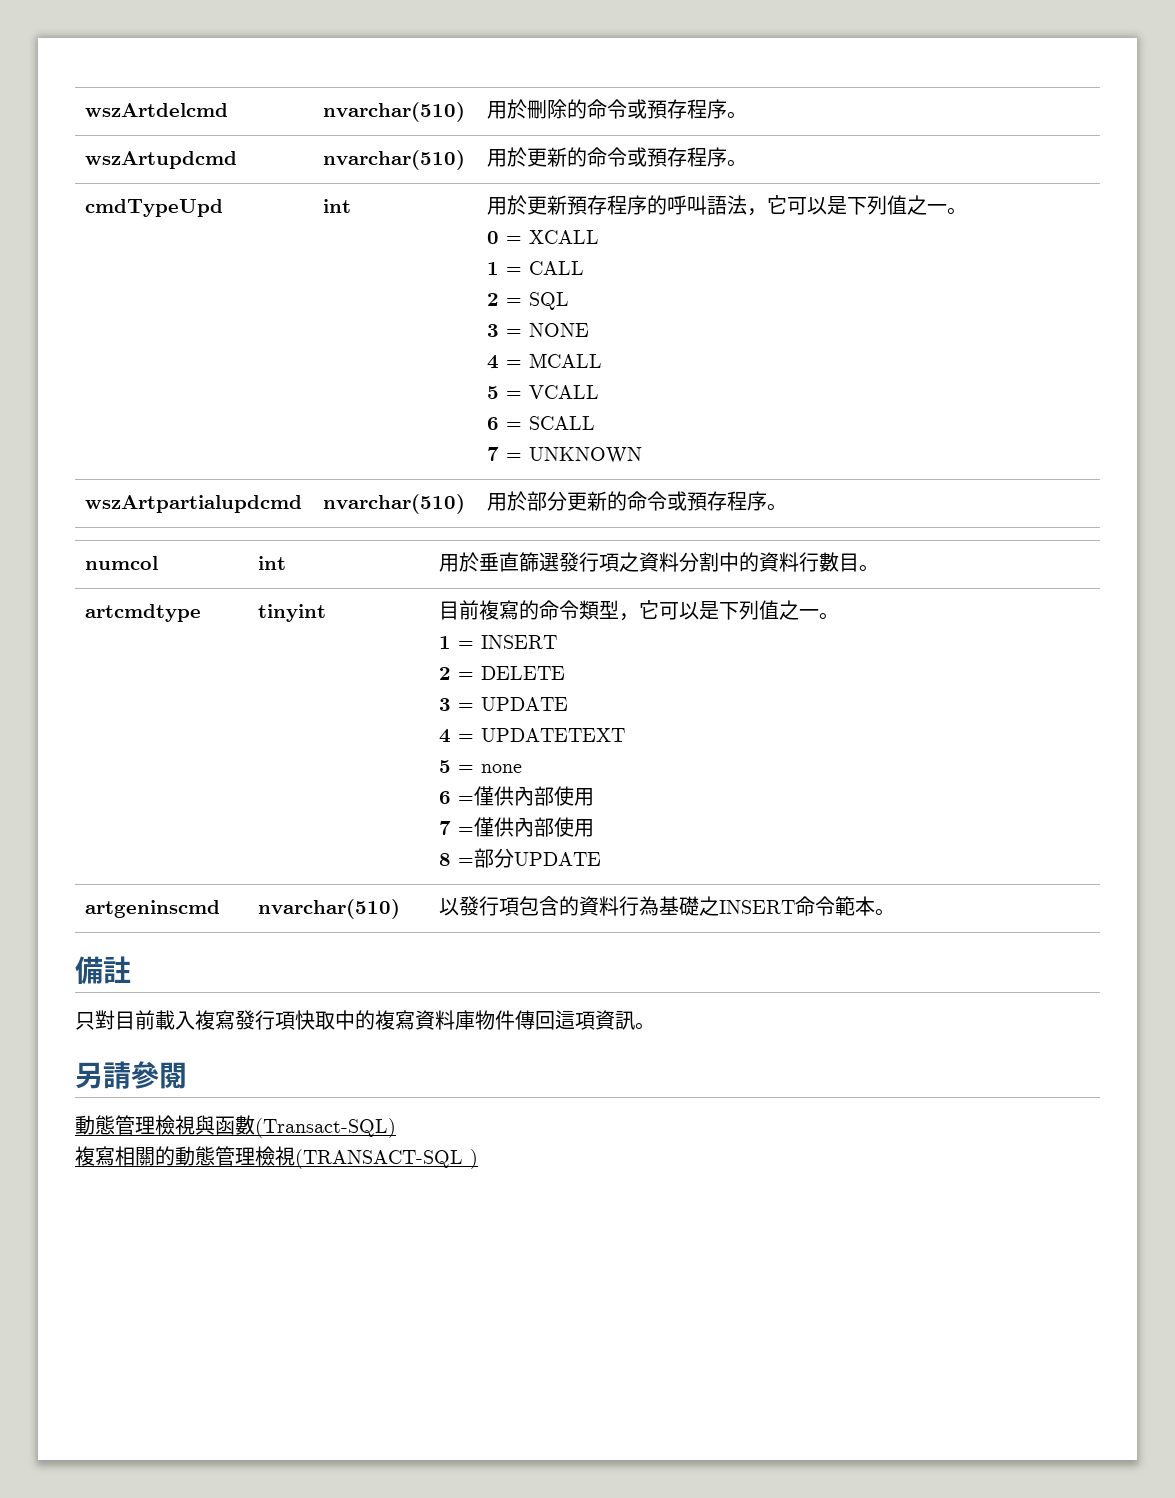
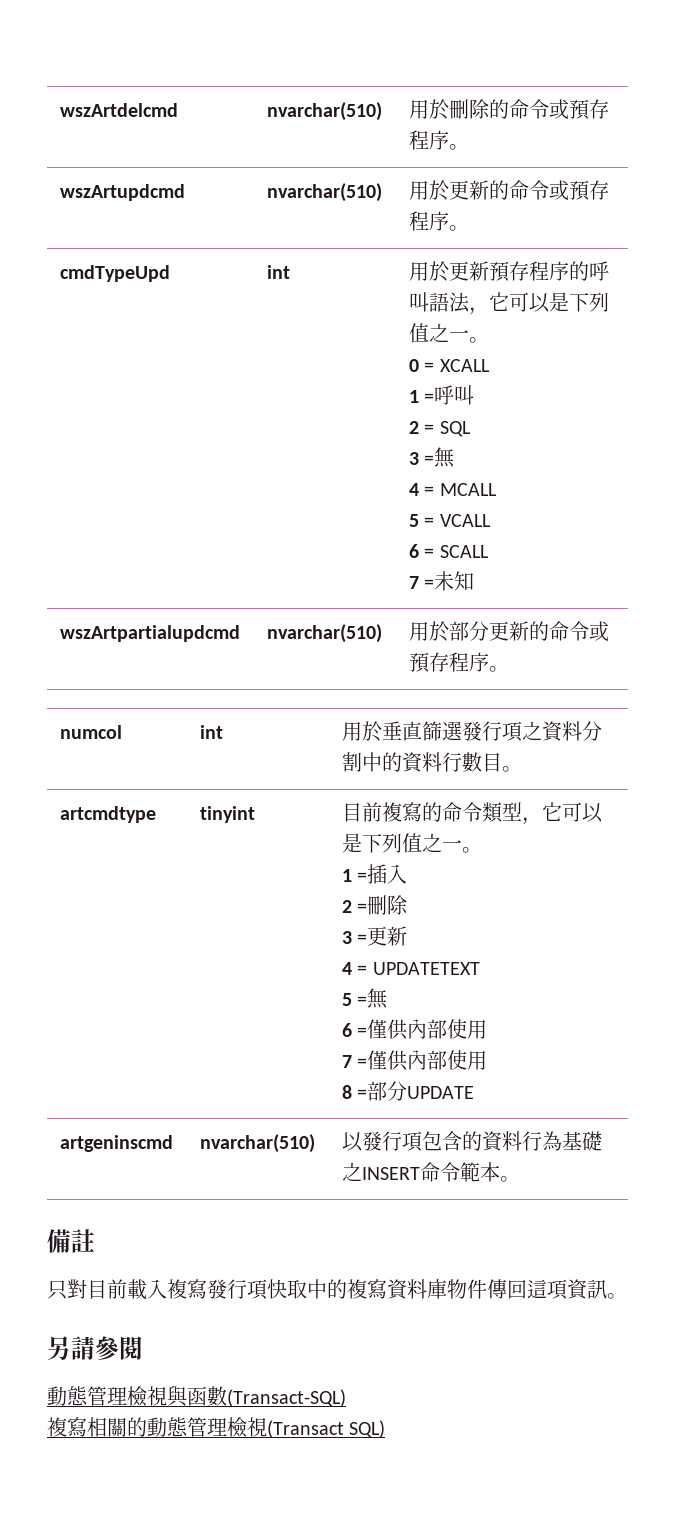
[529,261,585,275] CALL -> [434,385,475,405] 呼叫
[506,323,590,337] = NONE -> [424,447,456,468] =無
[529,447,643,464] UNKNOWN -> [434,571,475,591] 未知
[481,635,558,649] [439,666,566,680] [439,697,569,711] INSERT // 2 = DELETE // 3 = UPDATE -> [367,864,408,884] [342,895,409,915] [342,926,408,946] 插入 // 2 =刪除 // 3 =更新
[458,764,523,773] = none -> [357,988,389,1009] =無
[295,1149,478,1169] (TRANSACT-SQL ) -> [267,1420,386,1438] (Transact SQL)

